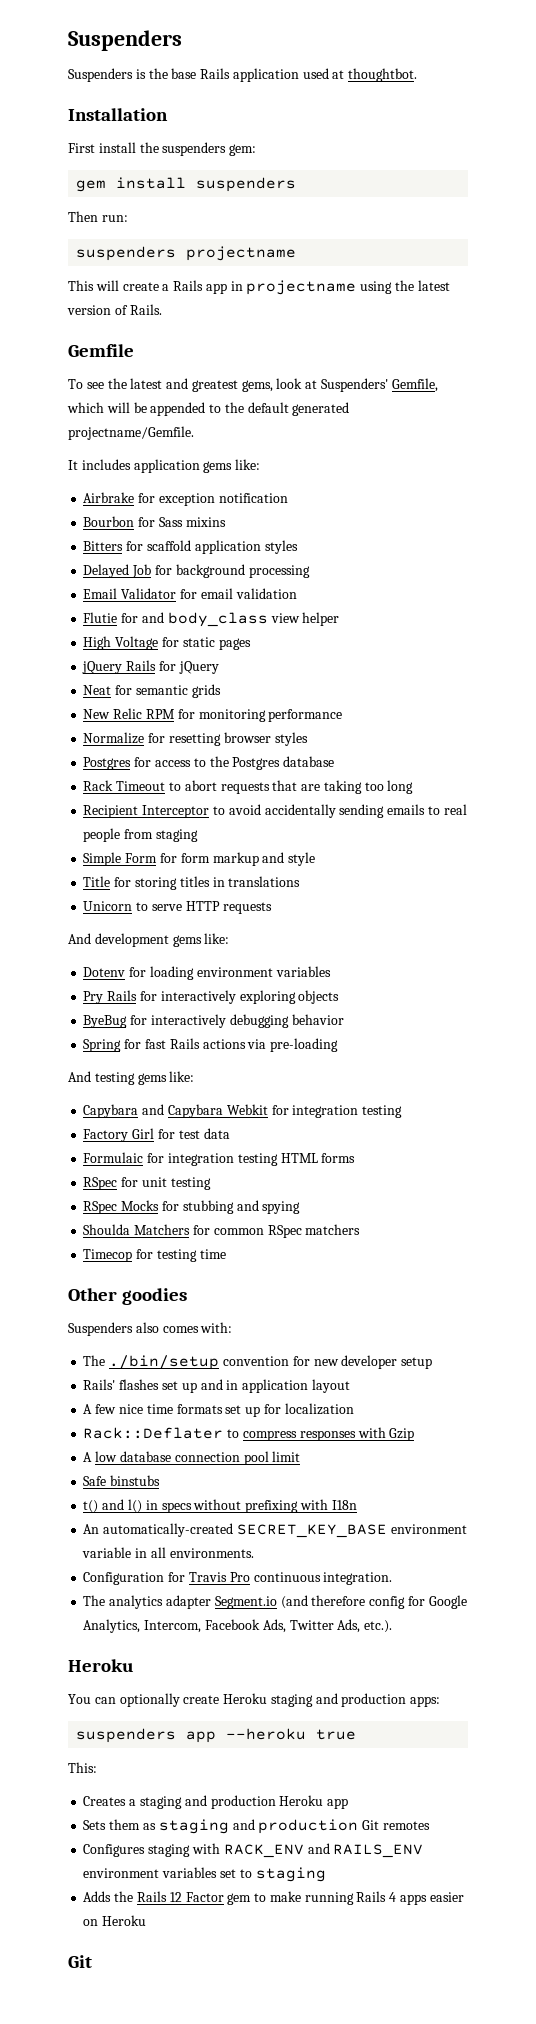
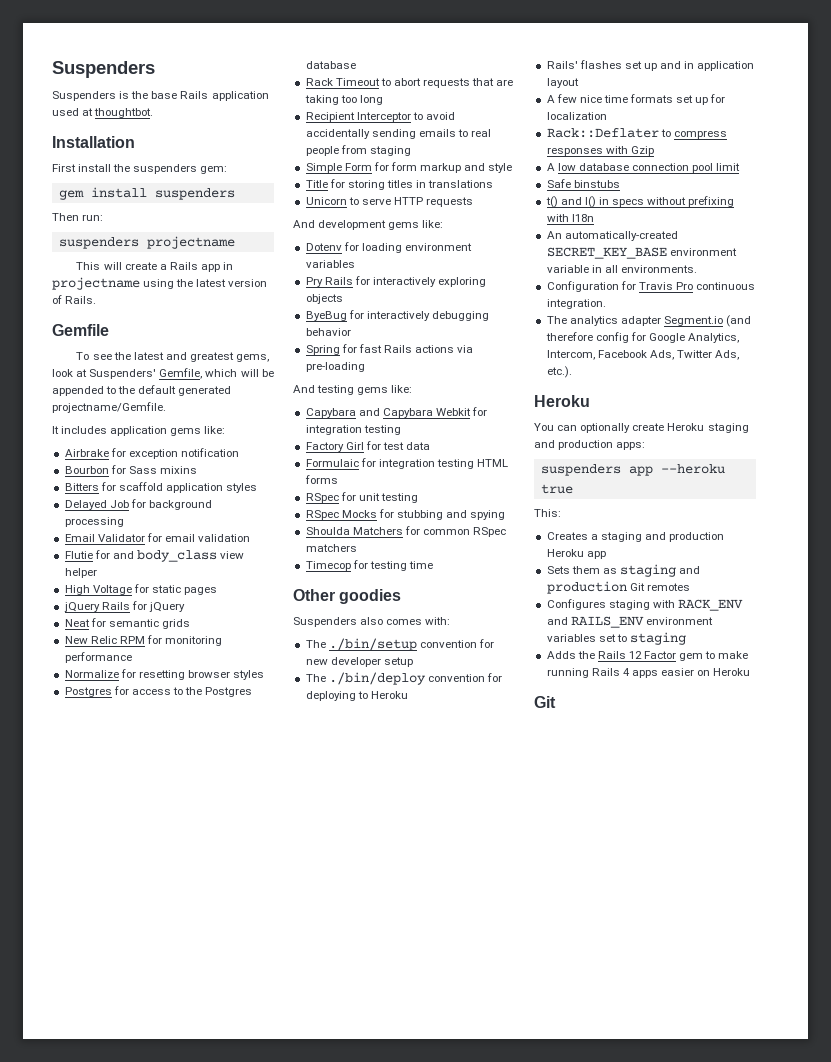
(433, 1363) none -> [305,672,502,685] [305,691,408,701] // The ./bin/deploy convention for deploying to Heroku

